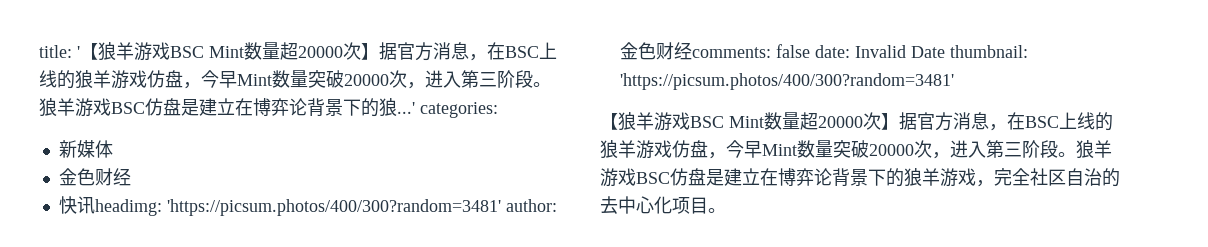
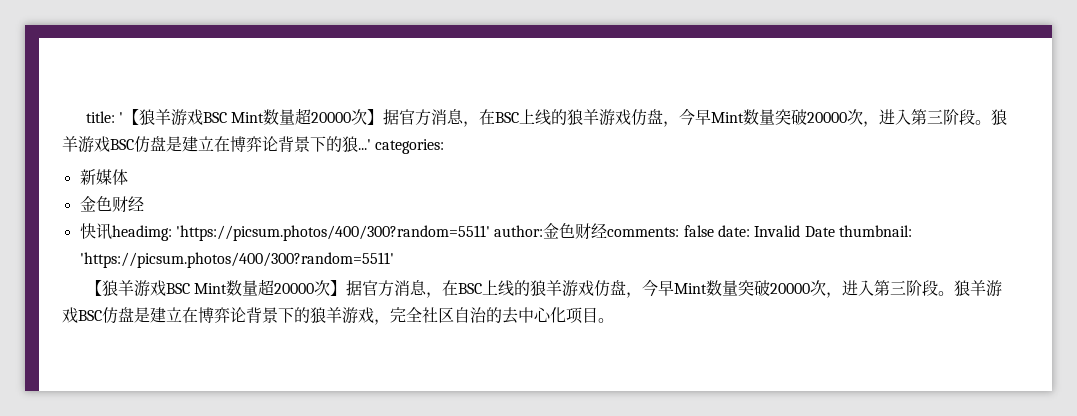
[166,199,501,216] 'https://picsum.photos/400/300?random=3481' -> [175,225,490,241] 'https://picsum.photos/400/300?random=5511'
[619,73,954,90] 'https://picsum.photos/400/300?random=3481' -> [79,252,394,268] 'https://picsum.photos/400/300?random=5511'

